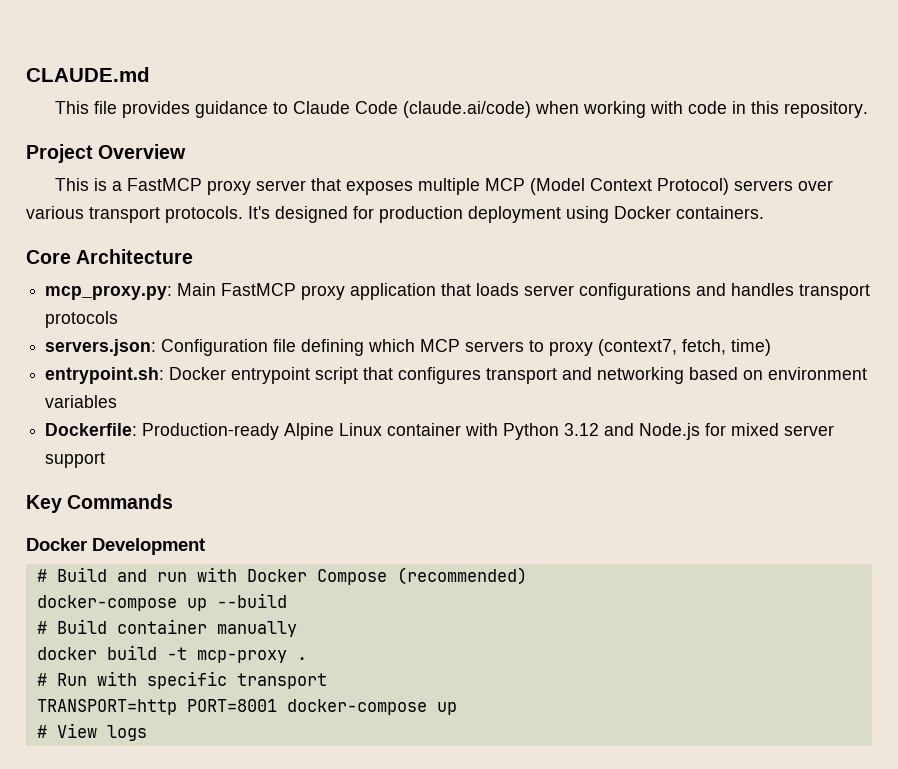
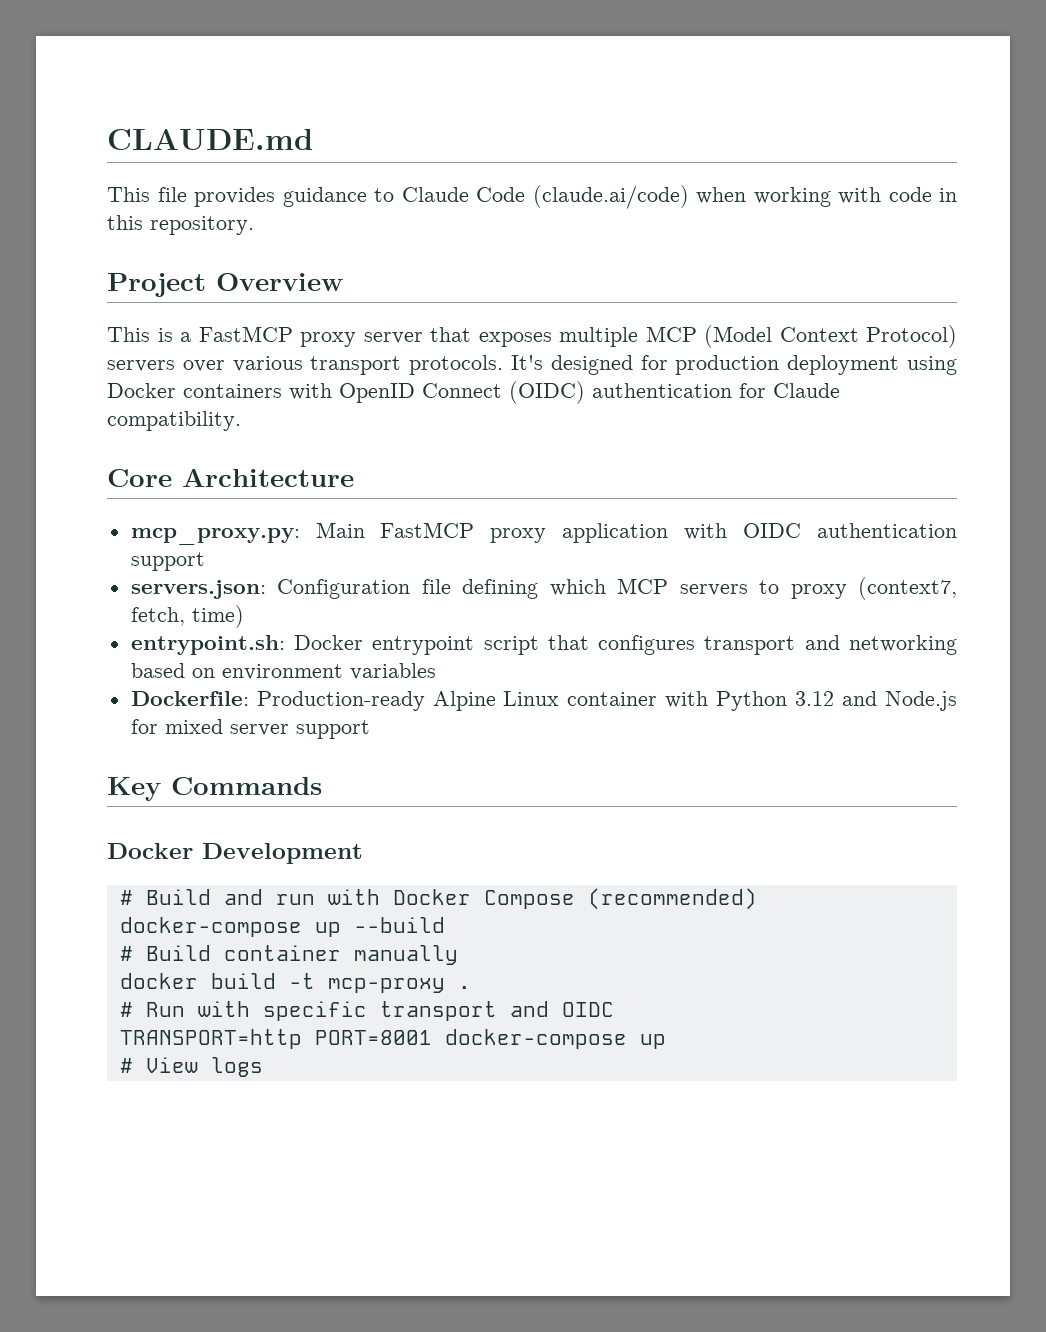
[676,206,764,219] containers. -> [183,381,840,404] [107,411,241,431] containers with OpenID Connect (OIDC) authentication for Claude compatibility.
[441,283,871,300] [45,311,119,328] that loads server configurations and handles transport protocols -> [684,523,957,540] [130,552,205,571] with OIDC authentication support
(327, 681) none -> [509,1001,614,1017] and OIDC

